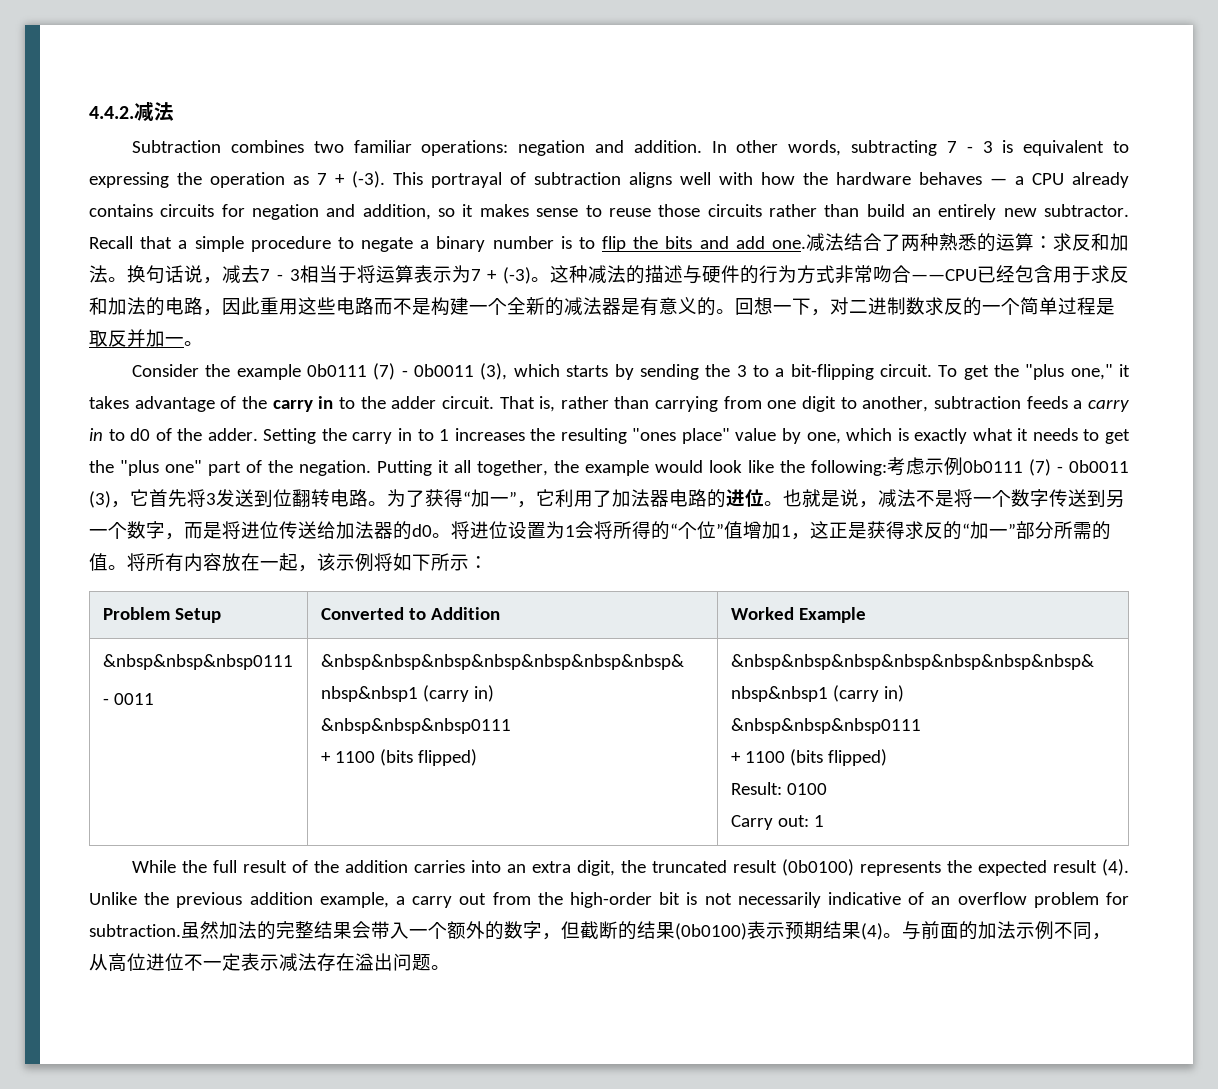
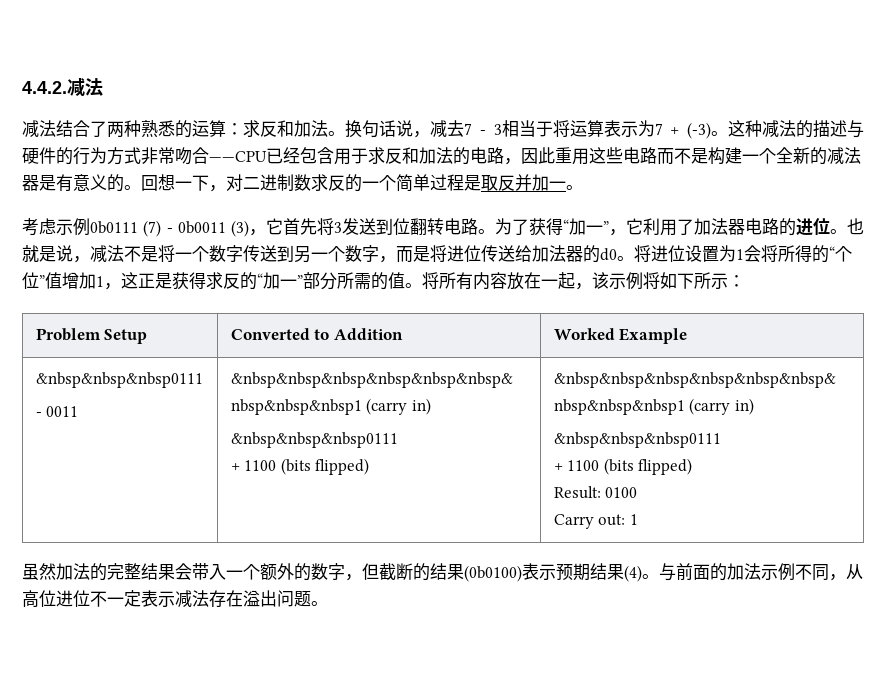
[132,140,1130,156] [89,171,1129,188] [89,204,1130,220] [89,236,806,252] Subtraction combines two familiar operations: negation and addition. In other words, subtracting 7 - 3 is equivalent to expressing the operation as 7 + (-3). This portrayal of subtraction aligns well with how the hardware behaves — a CPU already contains circuits for negation and addition, so it makes sense to reuse those circuits rather than build an entirely new subtractor. Recall that a simple procedure to negate a binary number is to flip the bits and add one. -> (103, 87) none
[132,363,1131,380] [89,396,1130,412] [89,428,1130,444] [89,460,887,476] Consider the example 0b0111 (7) - 0b0011 (3), which starts by sending the 3 to a bit-flipping circuit. To get the "plus one," it takes advantage of the carry in to the adder circuit. That is, rather than carrying from one digit to another, subtraction feeds a carry in to d0 of the adder. Setting the carry in to 1 increases the resulting "ones place" value by one, which is exactly what it needs to get the "plus one" part of the negation. Putting it all together, the example would look like the following: -> (583, 187) none
[132,859,1129,876] [89,892,1130,908] [89,924,181,937] While the full result of the addition carries into an extra digit, the truncated result (0b0100) represents the expected result (4). Unlike the previous addition example, a carry out from the high-order bit is not necessarily indicative of an overflow problem for subtraction. -> (638, 519) none

